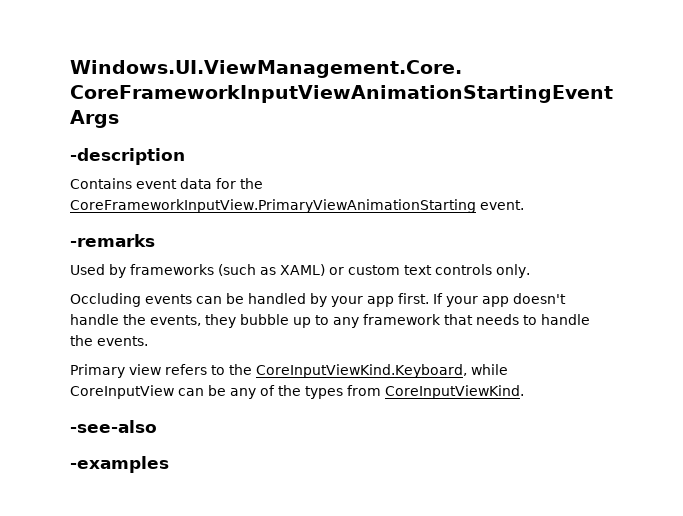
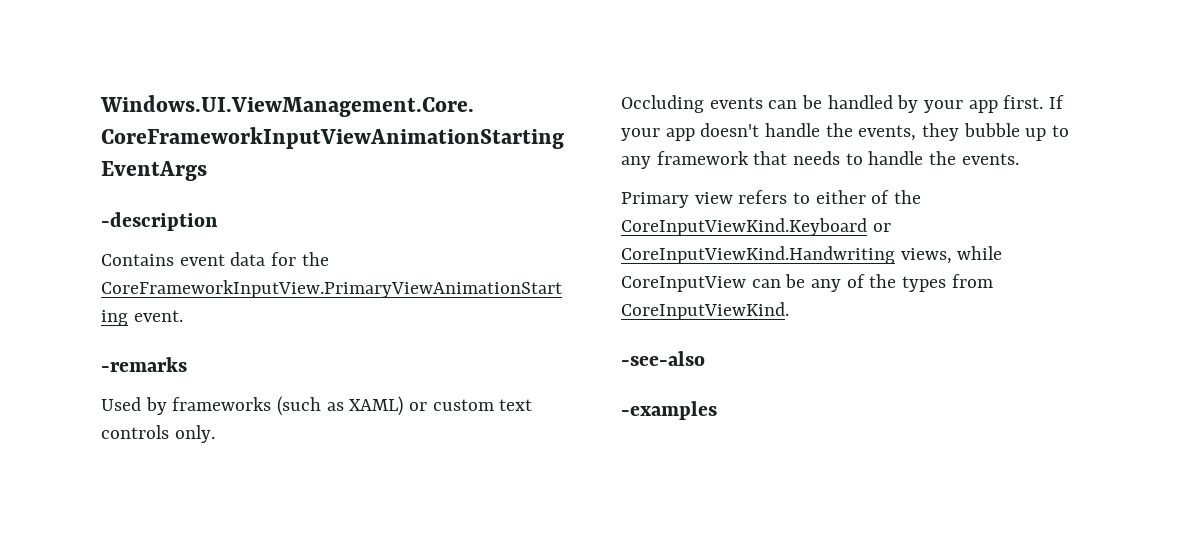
[229,364,467,378] the CoreInputViewKind.Keyboard, -> [815,190,922,204] [621,218,891,236] [621,246,952,264] either of the CoreInputViewKind.Keyboard or CoreInputViewKind.Handwriting views,

